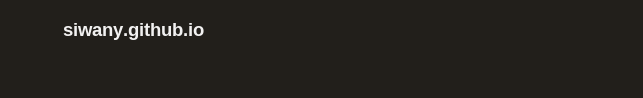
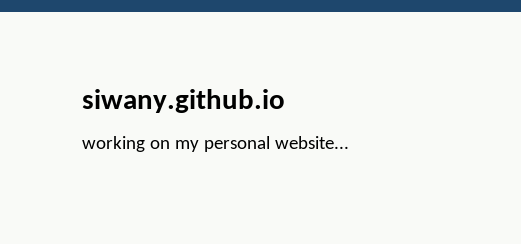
(204, 31) none -> [82,136,349,152] // working on my personal website...

